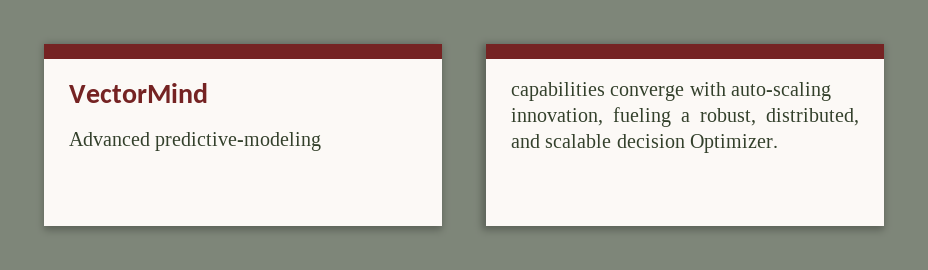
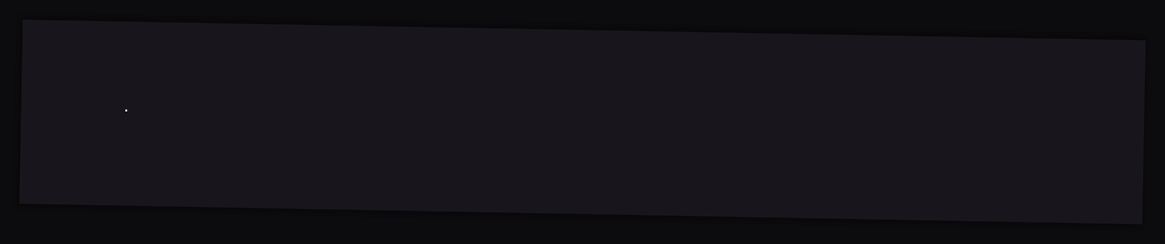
[69,83,208,103] [69,132,322,151] [511,82,832,101] [511,107,859,127] [511,134,779,153] VectorMind // Advanced predictive-modeling capabilities converge with auto-scaling innovation, fueling a robust, distributed, and scalable decision Optimizer. -> [124,108,129,112] .

